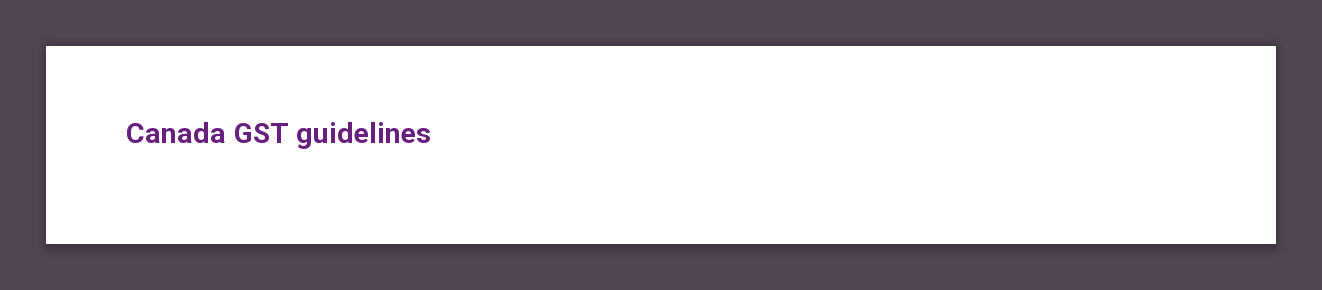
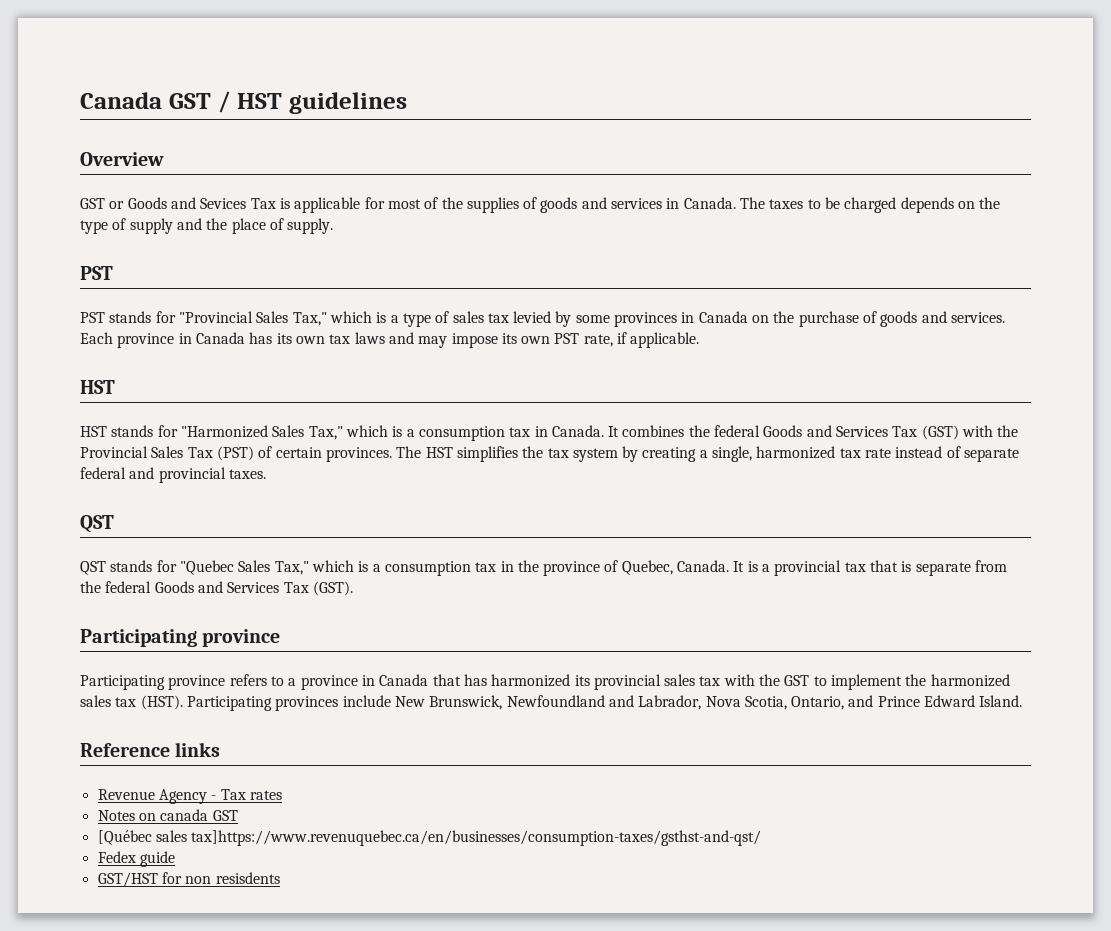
(289, 133) none -> [217,91,283,113] / HST
(432, 135) none -> [80,152,164,166] [80,197,1001,213] [80,218,334,234] [80,266,113,280] [80,311,1006,327] [80,332,700,348] [80,380,115,394] [80,425,1019,441] [80,446,1020,462] [80,467,266,483] [80,515,114,533] [80,560,1008,576] [80,581,353,596] [80,629,281,647] [80,674,1010,690] [80,695,1023,711] [80,742,221,757] [97,789,282,804] [97,809,238,821] [97,830,762,846] [97,851,175,867] [97,872,280,887] // Overview // GST or Goods and Sevices Tax is applicable for most of the supplies of goods and services in Canada. The taxes to be charged depends on the type of supply and the place of supply. // PST // PST stands for "Provincial Sales Tax," which is a type of sales tax levied by some provinces in Canada on the purchase of goods and services. Each province in Canada has its own tax laws and may impose its own PST rate, if applicable. // HST // HST stands for "Harmonized Sales Tax," which is a consumption tax in Canada. It combines the federal Goods and Services Tax (GST) with the Provincial Sales Tax (PST) of certain provinces. The HST simplifies the tax system by creating a single, harmonized tax rate instead of separate federal and provincial taxes. // QST // QST stands for "Quebec Sales Tax," which is a consumption tax in the province of Quebec, Canada. It is a provincial tax that is separate from the federal Goods and Services Tax (GST). // Participating province // Participating province refers to a province in Canada that has harmonized its provincial sales tax with the GST to implement the harmonized sales tax (HST). Participating provinces include New Brunswick, Newfoundland and Labrador, Nova Scotia, Ontario, and Prince Edward Island. // Reference links // Revenue Agency - Tax rates // Notes on canada GST // [Québec sales tax]https://www.revenuquebec.ca/en/businesses/consumption-taxes/gsthst-and-qst/ // Fedex guide // GST/HST for non resisdents

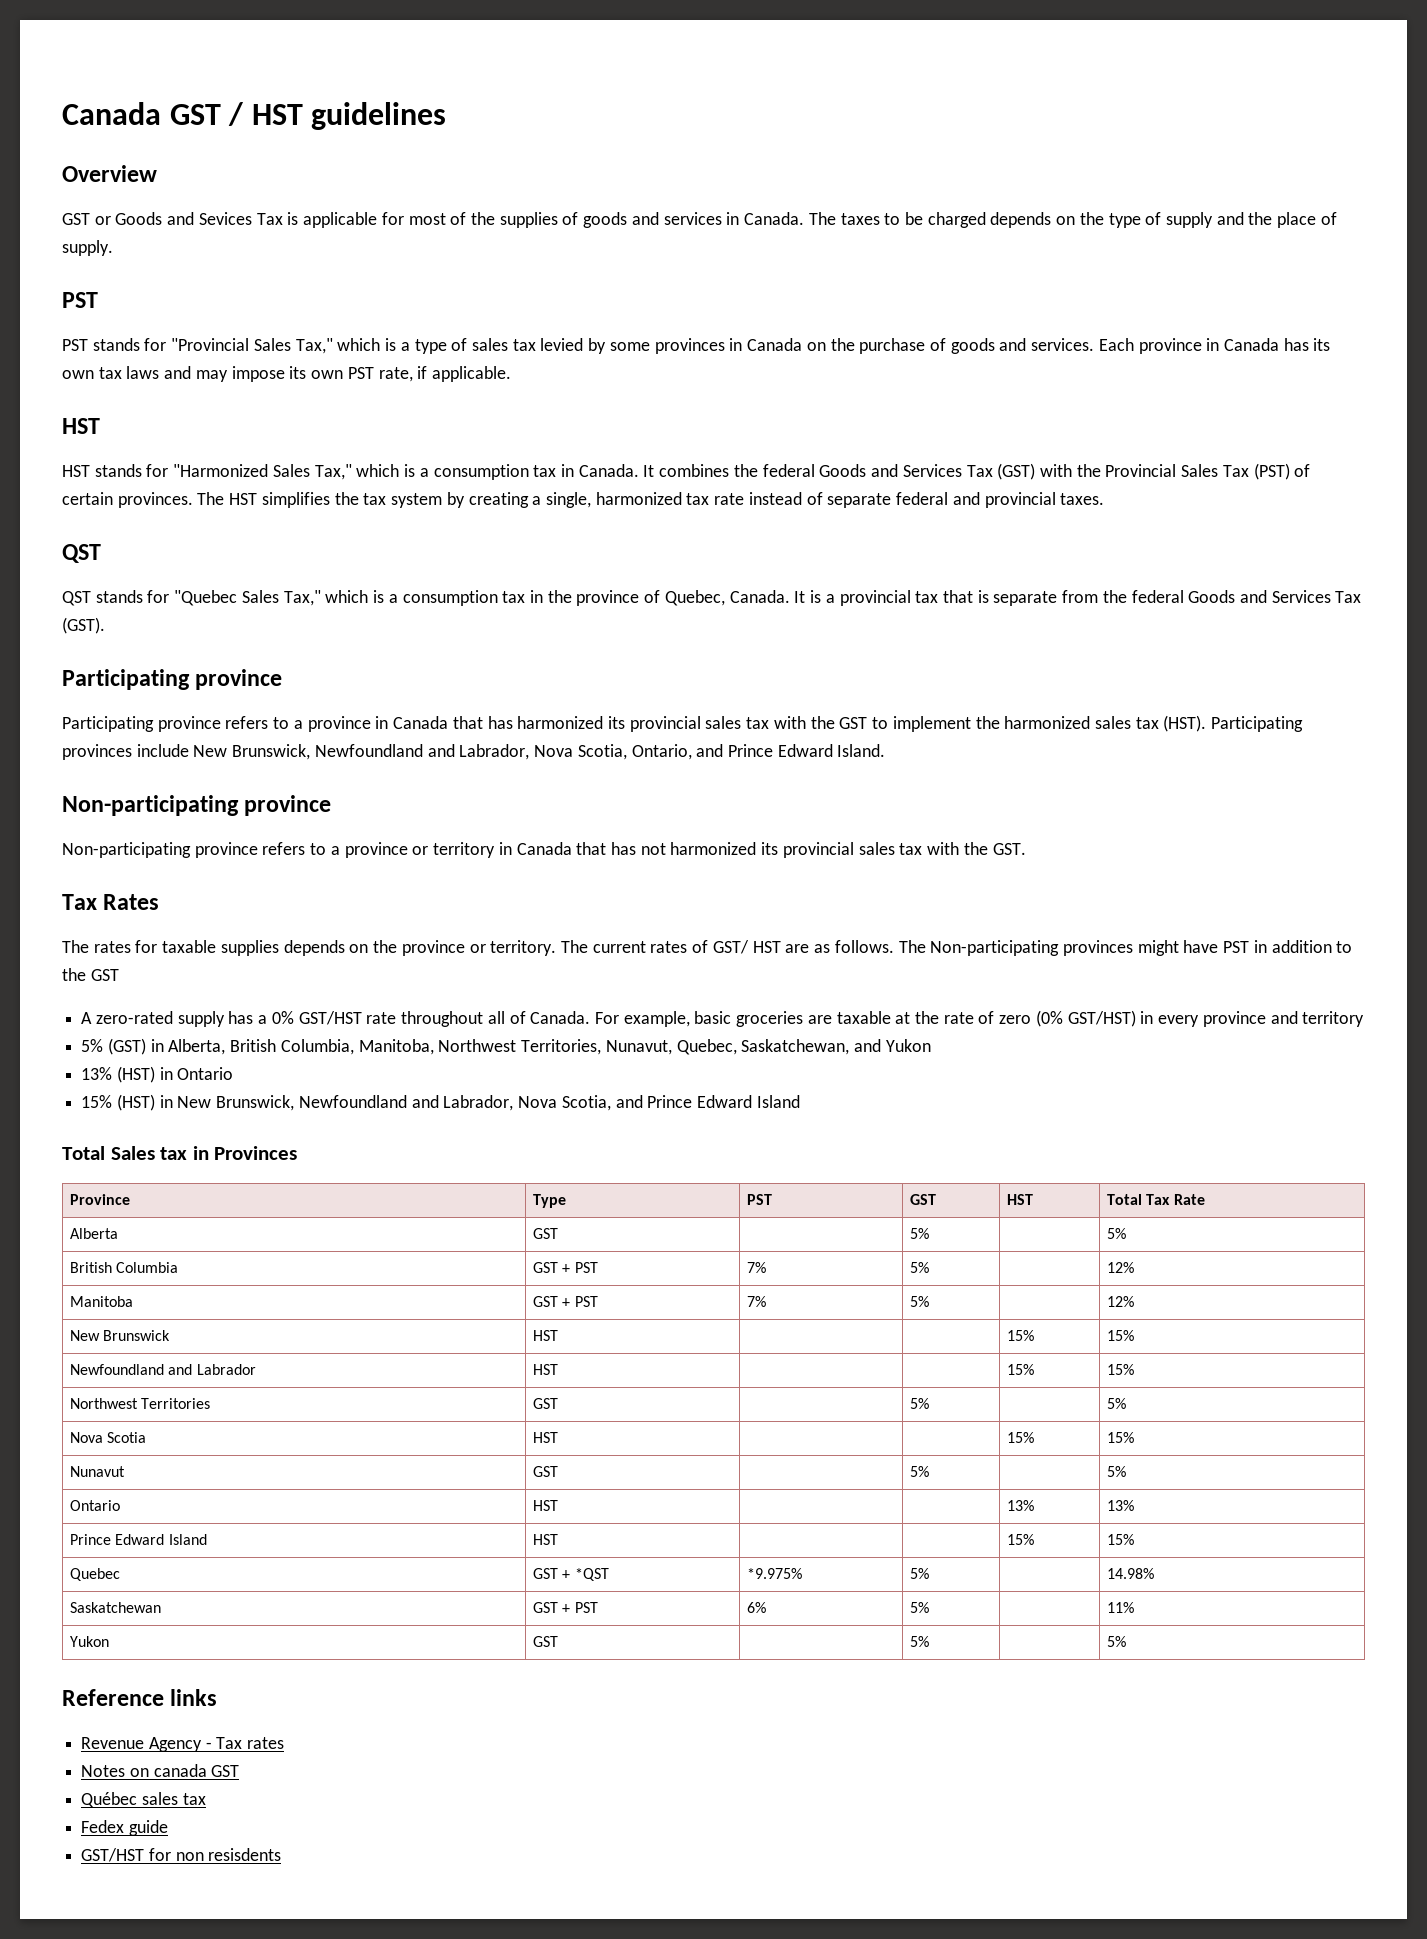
(1023, 701) none -> [62,795,332,816] [62,842,1026,858] [62,894,160,910] [62,940,1353,956] [62,968,119,981] [81,1010,1365,1027] [81,1038,931,1055] [81,1066,234,1083] [81,1094,800,1111] [62,1146,298,1160] [70,1194,131,1205] [533,1194,567,1208] [747,1194,773,1205] [910,1194,937,1205] [1007,1194,1034,1205] [1107,1194,1205,1205] [70,1228,119,1239] [533,1228,559,1239] [910,1228,930,1239] [1107,1228,1127,1239] [70,1262,179,1273] [533,1262,598,1273] [747,1262,767,1273] [910,1262,930,1273] [1107,1262,1135,1273] [70,1296,134,1307] [533,1296,598,1307] [747,1296,767,1307] [910,1296,930,1307] [1107,1296,1135,1307] [70,1330,171,1341] [533,1330,559,1341] [1007,1330,1035,1341] [1107,1330,1135,1341] [70,1364,256,1375] [533,1364,559,1375] [1007,1364,1035,1375] [1107,1364,1135,1375] [70,1398,211,1409] [533,1398,559,1409] [910,1398,930,1409] [1107,1398,1127,1409] [70,1432,147,1443] [533,1432,559,1443] [1007,1432,1035,1443] [1107,1432,1135,1443] [70,1466,126,1477] [533,1466,559,1477] [910,1466,930,1477] [1107,1466,1127,1477] [70,1500,121,1511] [533,1500,559,1511] [1007,1500,1035,1511] [1107,1500,1135,1511] [70,1534,207,1545] [533,1534,559,1545] [1007,1534,1035,1545] [1107,1534,1135,1545] [70,1568,121,1581] [533,1568,609,1581] [747,1568,803,1579] [910,1568,930,1579] [1107,1568,1155,1579] [70,1602,162,1613] [533,1602,598,1613] [747,1602,767,1613] [910,1602,930,1613] [1107,1602,1135,1613] [70,1636,110,1647] [533,1636,559,1647] [910,1636,930,1647] [1107,1636,1127,1647] // Non-participating province // Non-participating province refers to a province or territory in Canada that has not harmonized its provincial sales tax with the GST. // Tax Rates // The rates for taxable supplies depends on the province or territory. The current rates of GST/ HST are as follows. The Non-participating provinces might have PST in addition to the GST // A zero-rated supply has a 0% GST/HST rate throughout all of Canada. For example, basic groceries are taxable at the rate of zero (0% GST/HST) in every province and territory // 5% (GST) in Alberta, British Columbia, Manitoba, Northwest Territories, Nunavut, Quebec, Saskatchewan, and Yukon // 13% (HST) in Ontario // 15% (HST) in New Brunswick, Newfoundland and Labrador, Nova Scotia, and Prince Edward Island // Total Sales tax in Provinces // Province | Type | PST | GST | HST | Total Tax Rate // Alberta | GST | | 5% | | 5% // British Columbia | GST + PST | 7% | 5% | | 12% // Manitoba | GST + PST | 7% | 5% | | 12% // New Brunswick | HST | | | 15% | 15% // Newfoundland and Labrador | HST | | | 15% | 15% // Northwest Territories | GST | | 5% | | 5% // Nova Scotia | HST | | | 15% | 15% // Nunavut | GST | | 5% | | 5% // Ontario | HST | | | 13% | 13% // Prince Edward Island | HST | | | 15% | 15% // Quebec | GST + *QST | *9.975% | 5% | | 14.98% // Saskatchewan | GST + PST | 6% | 5% | | 11% // Yukon | GST | | 5% | | 5%
[97,830,762,846] [Québec sales tax]https://www.revenuquebec.ca/en/businesses/consumption-taxes/gsthst-and-qst/ -> [81,1792,206,1808] Québec sales tax

